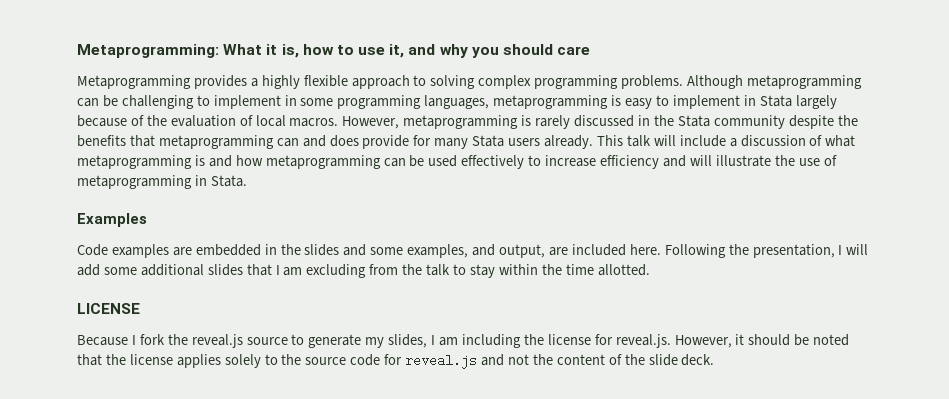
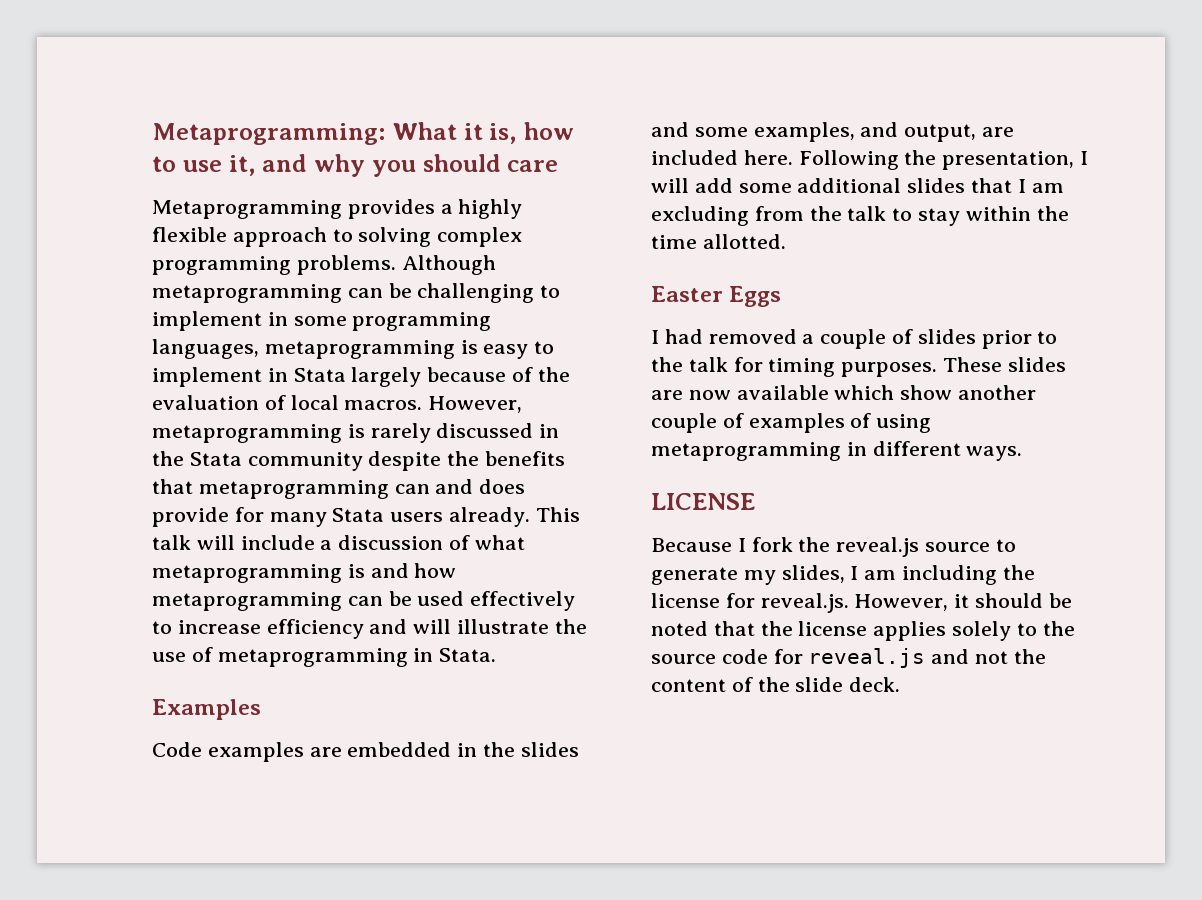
(650, 270) none -> [651,286,782,307] [651,329,1058,349] [651,357,1066,377] [651,385,1037,400] [651,413,932,433] [651,441,1023,461] // Easter Eggs // I had removed a couple of slides prior to the talk for timing purposes. These slides are now available which show another couple of examples of using metaprogramming in different ways.

